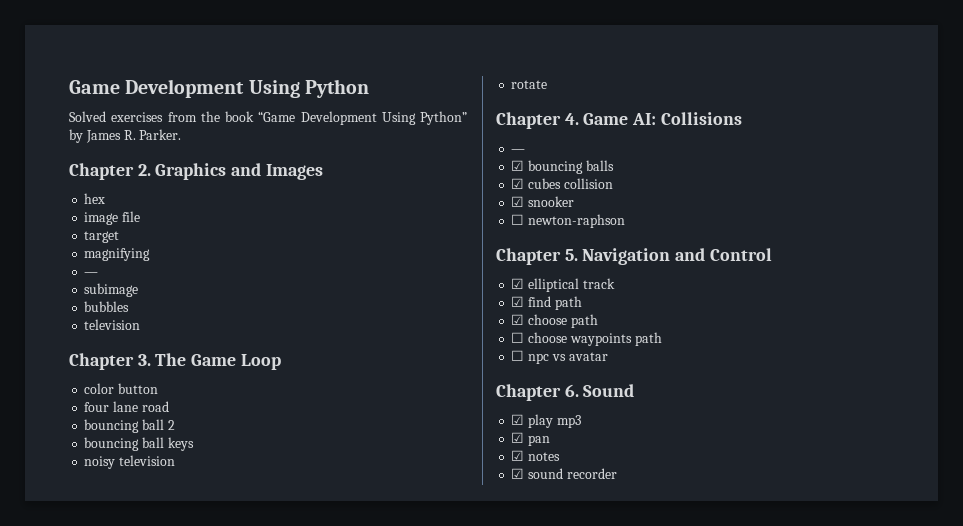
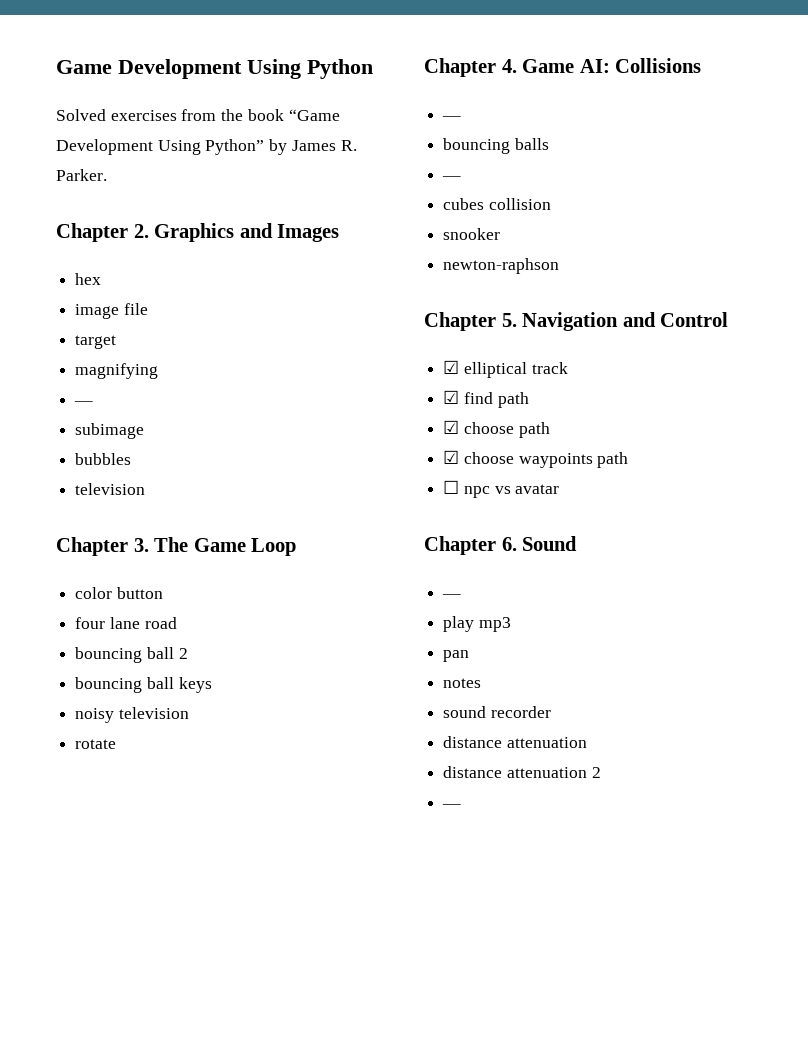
[511,160,525,171] ☑ -> (462, 118) none
[511,178,525,189] ☑ -> [442,176,462,180] — //
[511,196,525,207] ☑ -> (551, 204) none
[511,214,525,225] ☐ -> (501, 234) none
[511,332,525,343] ☐ -> [443,450,460,464] ☑
[511,414,525,425] ☑ -> [442,594,462,598] — //
[511,432,525,443] ☑ -> (511, 624) none
[511,450,525,461] ☑ -> (470, 656) none
[511,468,525,479] ☑ -> (482, 683) none
(617, 473) none -> [443,736,587,748] [443,766,601,778] [442,804,462,808] // distance attenuation // distance attenuation 2 // —

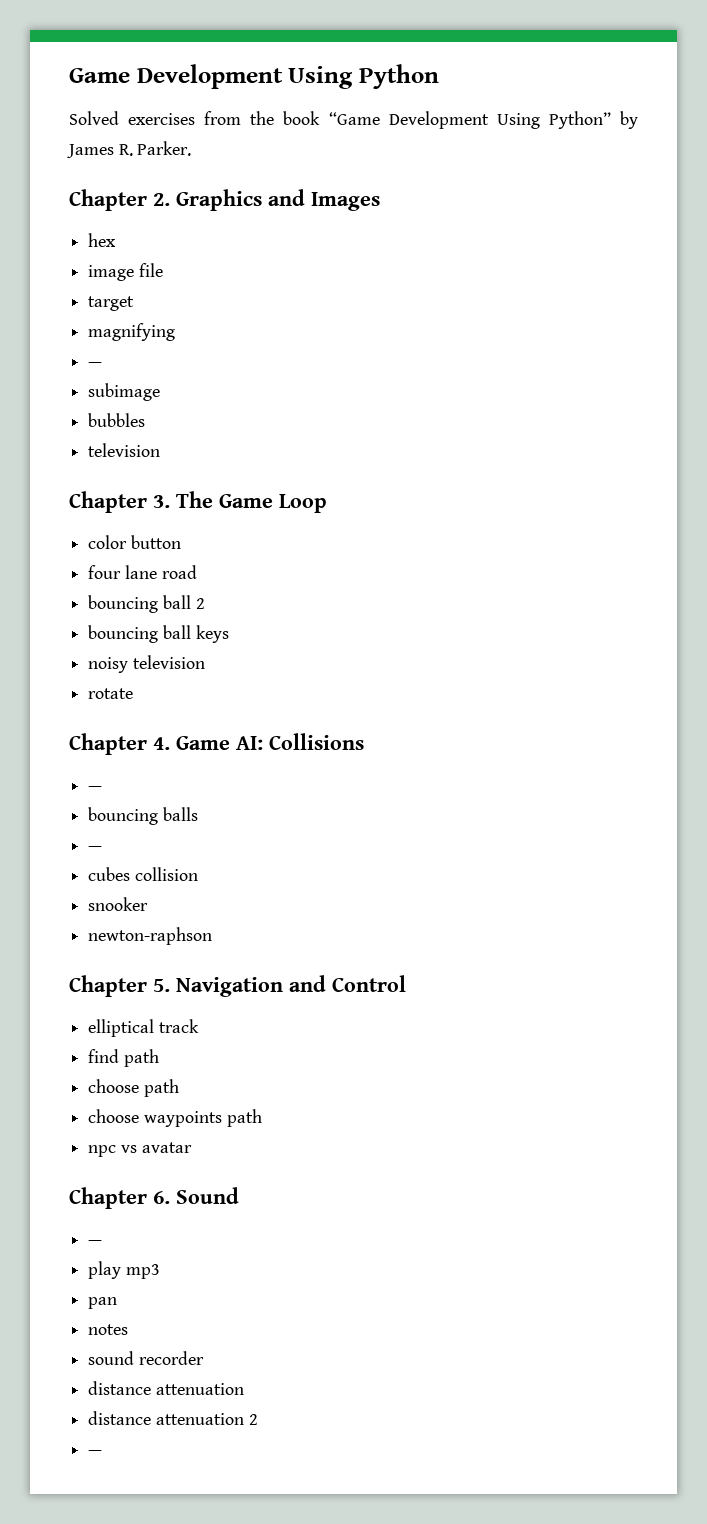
[443,360,460,374] ☑ -> (406, 983) none
[443,390,460,404] ☑ -> (199, 1026) none
[443,420,460,434] ☑ -> (159, 1058) none
[443,450,460,464] ☑ -> (179, 1088) none
[443,480,460,494] ☐ -> (262, 1118) none

